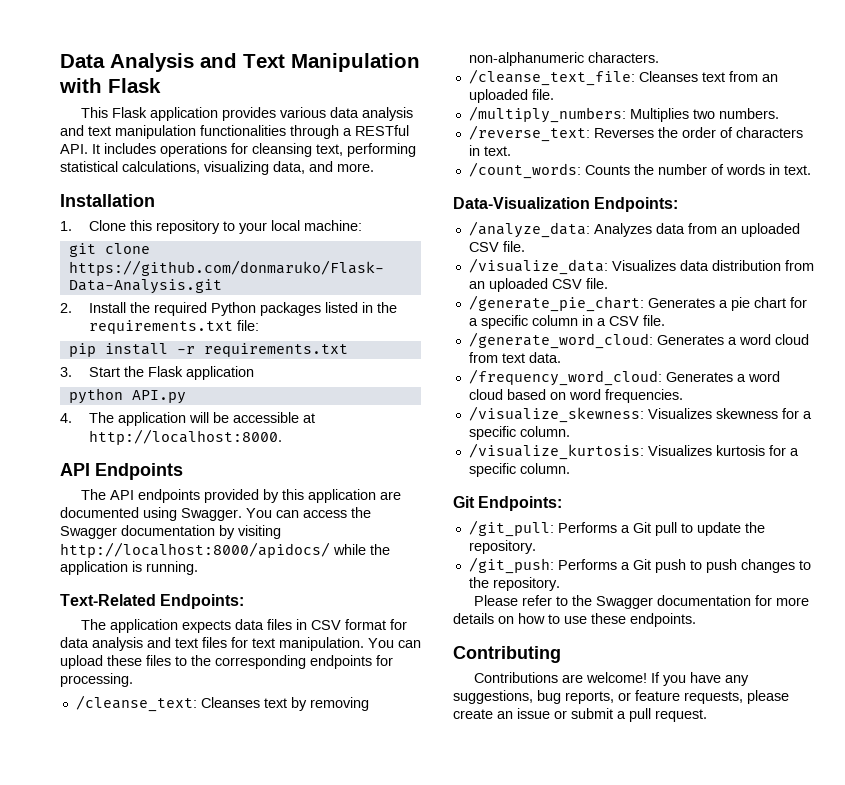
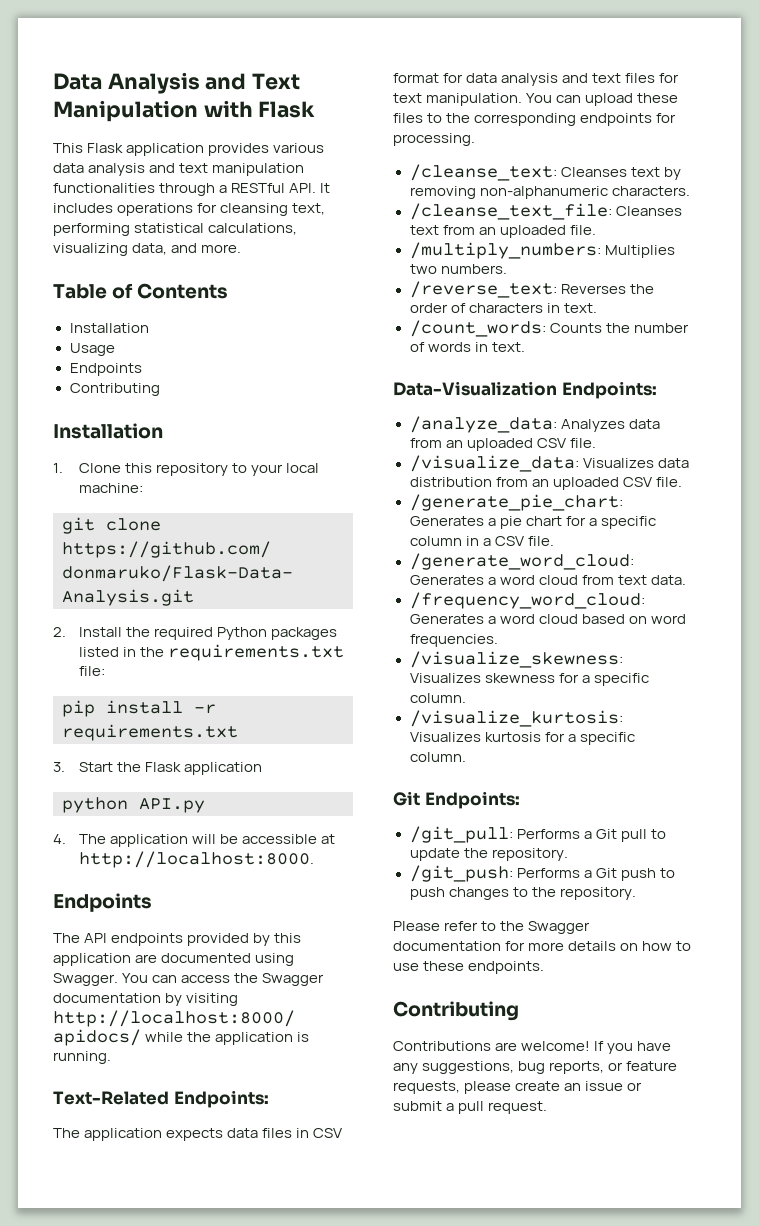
(374, 167) none -> [53,283,229,299] [69,323,149,333] [69,343,115,356] [69,363,142,376] [69,383,160,396] // Table of Contents // Installation // Usage // Endpoints // Contributing
[60,463,90,476] API -> (314, 859) none

